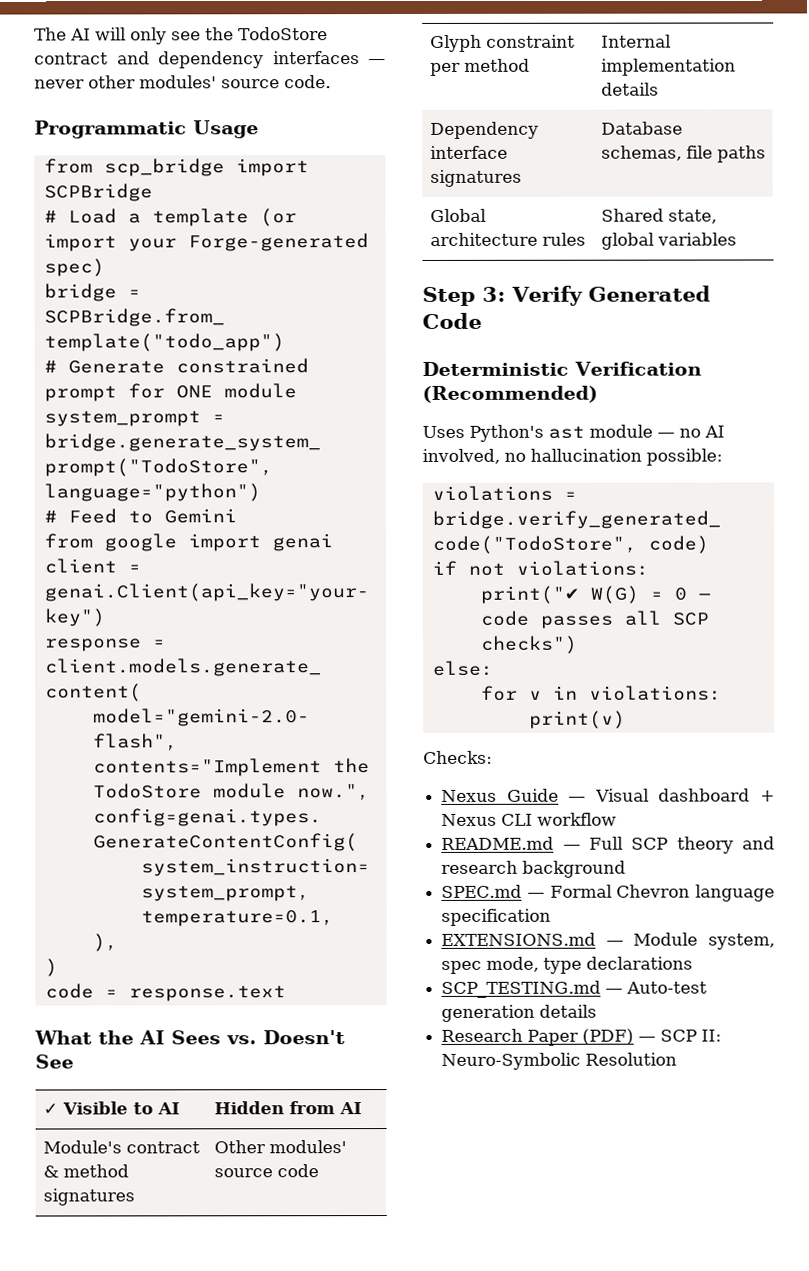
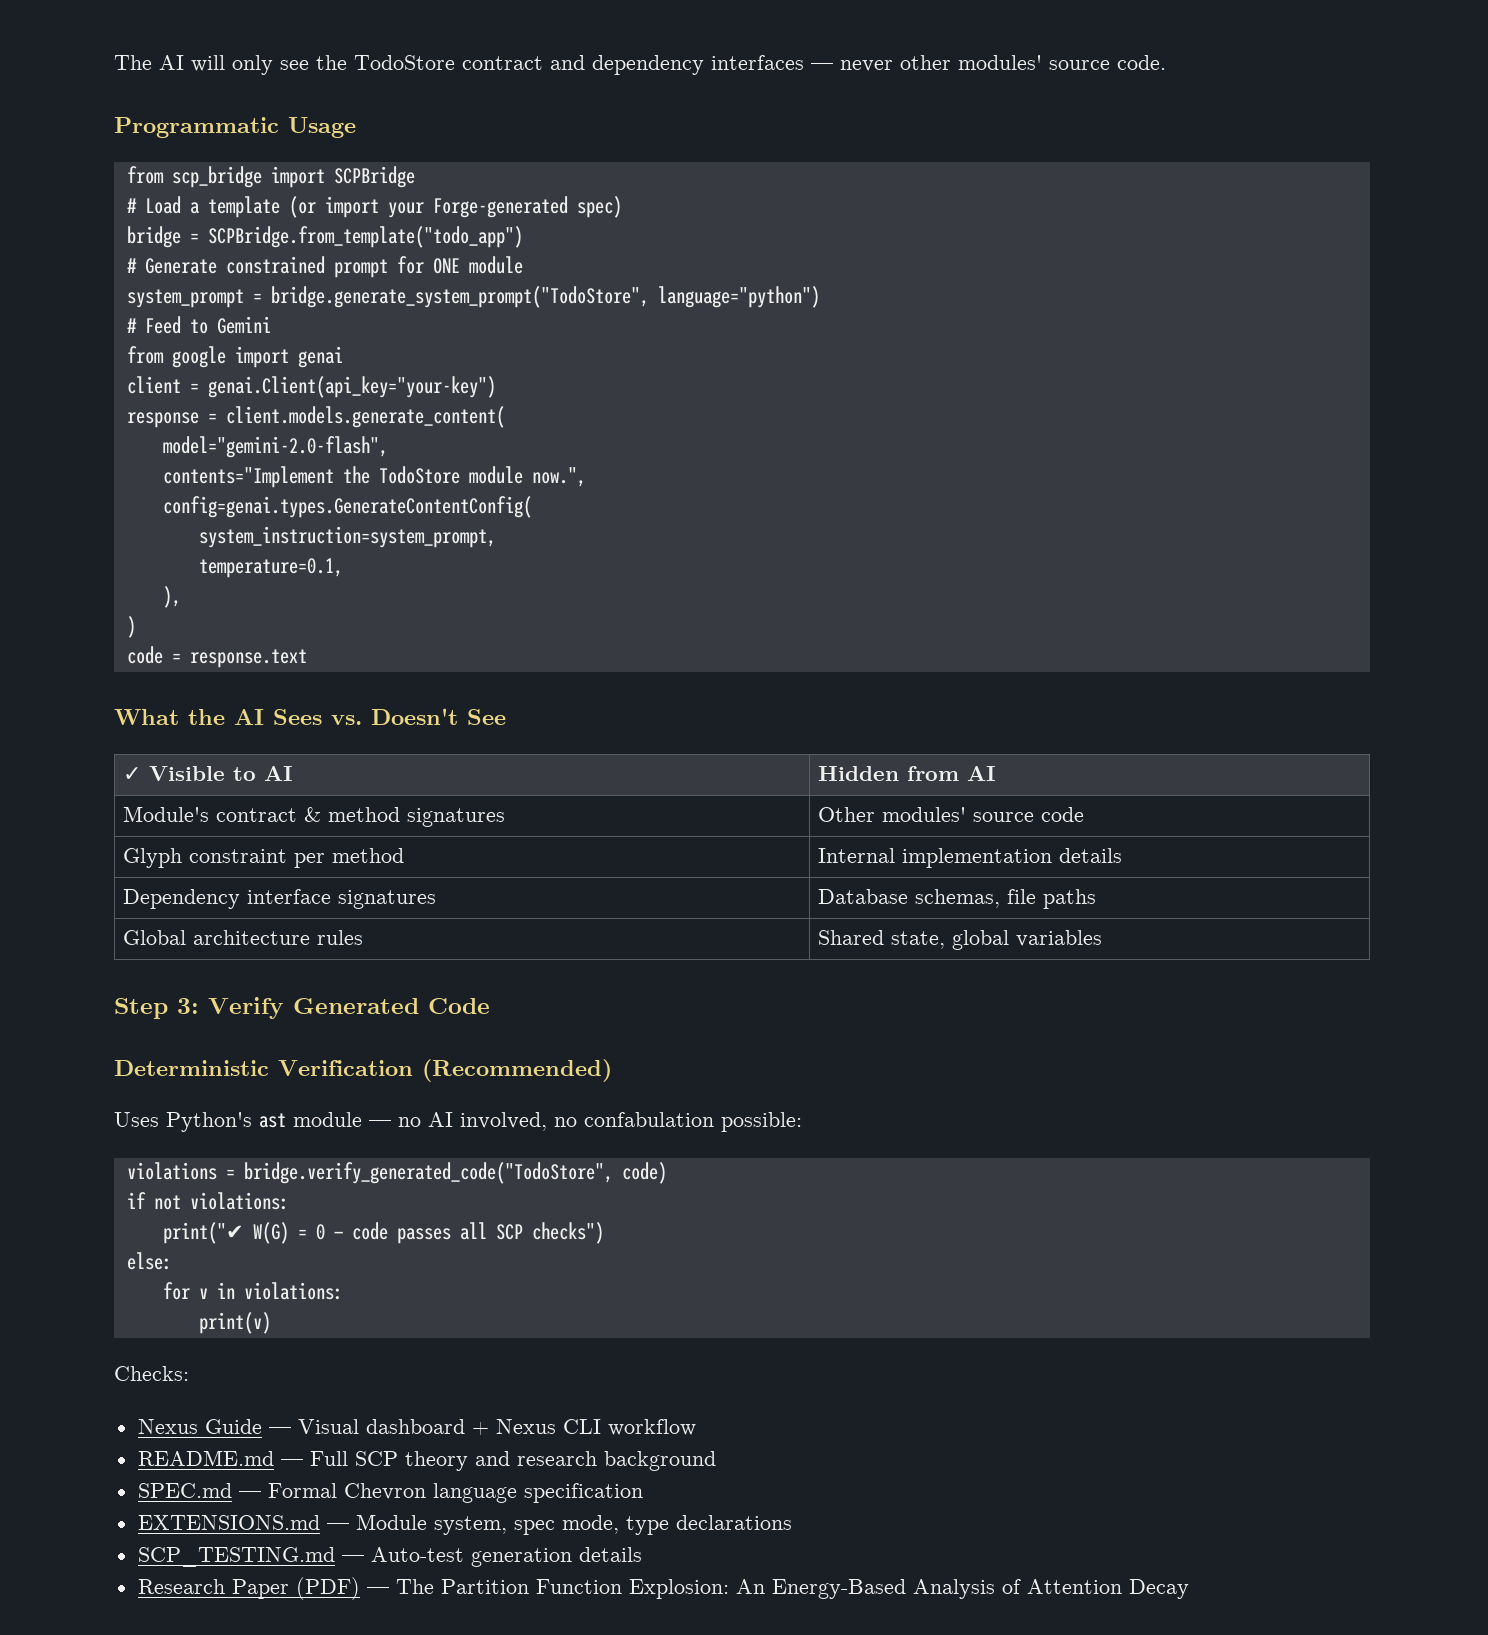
[530,448,642,462] hallucination -> [584,1112,714,1127] confabulation
[660,1029,723,1042] [441,1052,678,1070] SCP II: Neuro-Symbolic Resolution -> [395,1579,1189,1599] The Partition Function Explosion: An Energy-Based Analysis of Attention Decay

